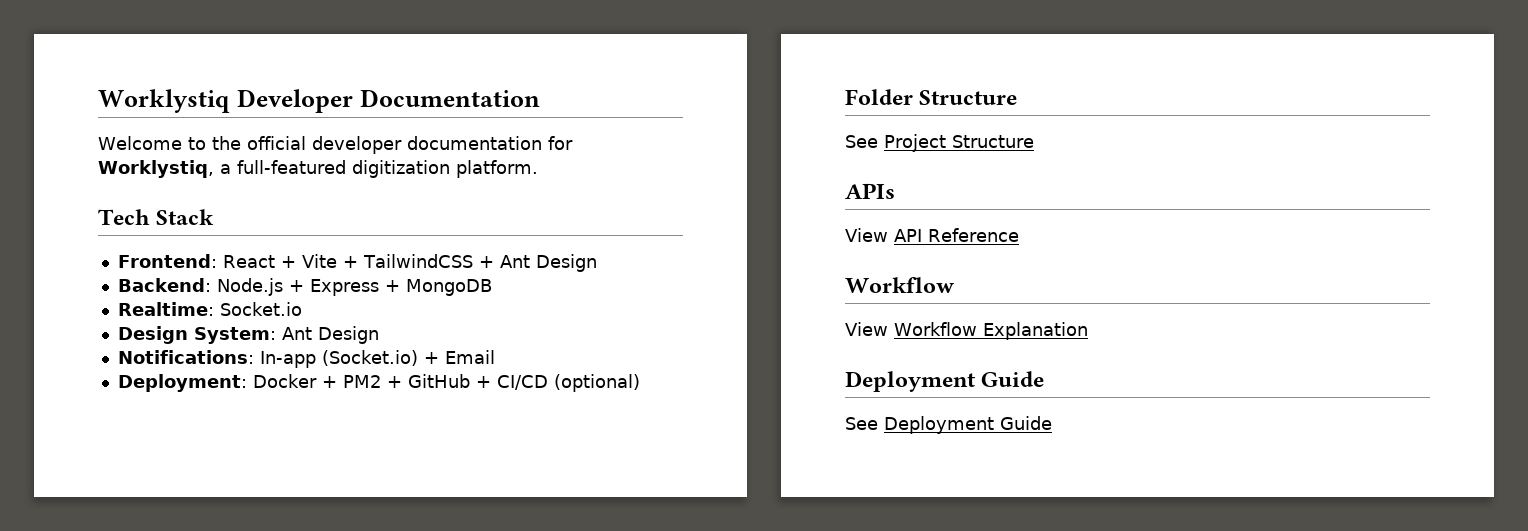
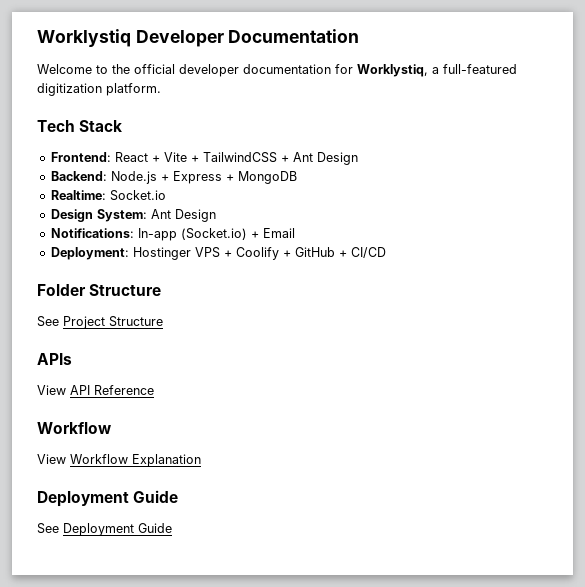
[252,374,381,388] Docker + PM2 -> [132,247,279,260] Hostinger VPS + Coolify
[553,374,640,392] (optional) -> (386, 252) none

